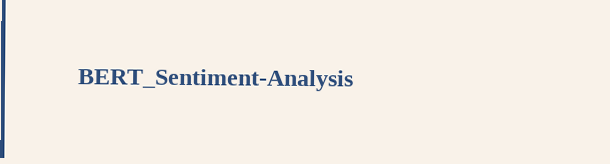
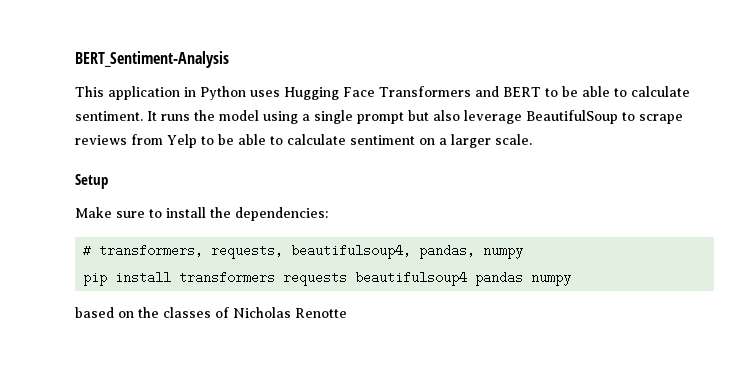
(354, 80) none -> [75,86,690,100] [75,110,683,124] [75,134,532,148] [75,174,108,189] [75,207,328,221] [83,244,524,259] [83,271,572,286] [75,307,347,318] // This application in Python uses Hugging Face Transformers and BERT to be able to calculate sentiment. It runs the model using a single prompt but also leverage BeautifulSoup to scrape reviews from Yelp to be able to calculate sentiment on a larger scale. // Setup // Make sure to install the dependencies: // # transformers, requests, beautifulsoup4, pandas, numpy // pip install transformers requests beautifulsoup4 pandas numpy // based on the classes of Nicholas Renotte

